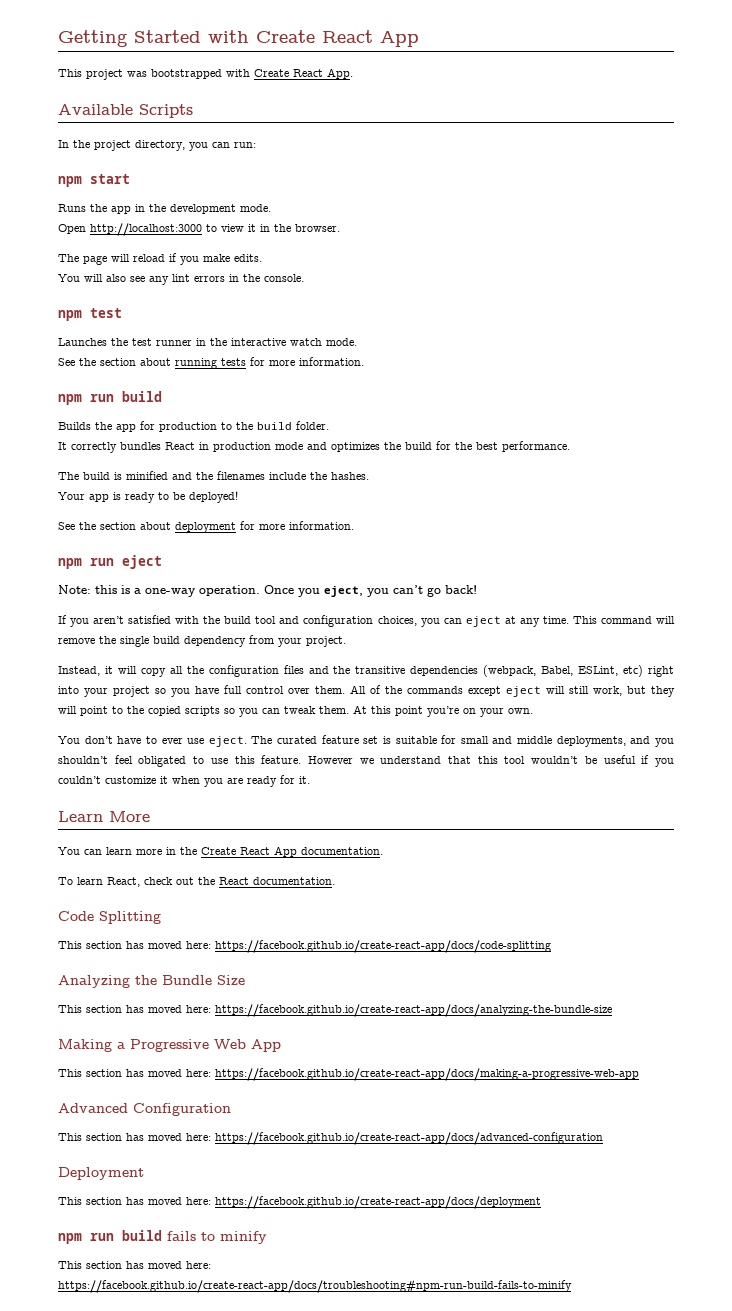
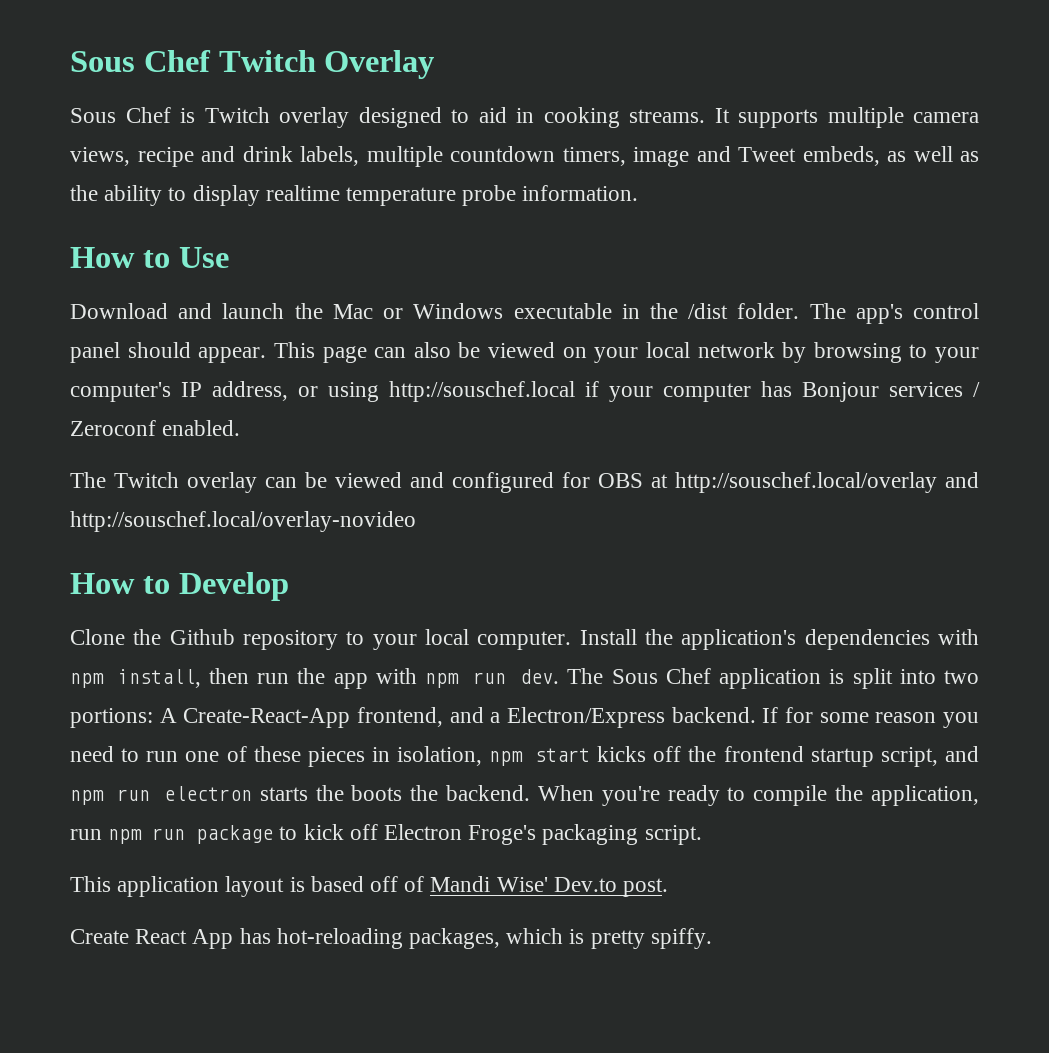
[58,30,419,47] [58,68,353,80] [58,104,193,118] [58,140,256,151] [58,174,130,187] [58,204,271,214] [58,223,340,236] [58,253,262,265] [58,274,304,285] [58,308,122,321] [58,338,357,346] [58,357,364,369] [58,391,162,405] [58,421,329,432] [58,441,570,453] [58,471,369,480] [58,491,238,503] [58,521,354,533] [58,555,162,569] [58,585,477,597] [58,615,675,627] [58,635,346,647] [58,665,674,677] [58,685,675,697] [58,705,533,717] [58,735,675,747] [58,755,675,767] [58,775,310,787] [58,811,150,822] [58,846,383,857] [58,877,335,887] [58,911,161,924] [58,940,551,953] [58,975,245,988] [58,1004,612,1017] [58,1039,281,1052] [58,1068,639,1081] [58,1103,231,1116] [58,1132,603,1145] [58,1167,144,1180] [58,1196,541,1209] [58,1230,267,1244] [58,1261,211,1269] [58,1279,572,1293] Getting Started with Create React App // This project was bootstrapped with Create React App. // Available Scripts // In the project directory, you can run: // npm start // Runs the app in the development mode. // Open http://localhost:3000 to view it in the browser. // The page will reload if you make edits. // You will also see any lint errors in the console. // npm test // Launches the test runner in the interactive watch mode. // See the section about running tests for more information. // npm run build // Builds the app for production to the build folder. // It correctly bundles React in production mode and optimizes the build for the best performance. // The build is minified and the filenames include the hashes. // Your app is ready to be deployed! // See the section about deployment for more information. // npm run eject // Note: this is a one-way operation. Once you eject, you can’t go back! // If you aren’t satisfied with the build tool and configuration choices, you can eject at any time. This command will remove the single build dependency from your project. // Instead, it will copy all the configuration files and the transitive dependencies (webpack, Babel, ESLint, etc) right into your project so you have full control over them. All of the commands except eject will still work, but they will point to the copied scripts so you can tweak them. At this point you’re on your own. // You don’t have to ever use eject. The curated feature set is suitable for small and middle deployments, and you shouldn’t feel obligated to use this feature. However we understand that this tool wouldn’t be useful if you couldn’t customize it when you are ready for it. // Learn More // You can learn more in the Create React App documentation. // To learn React, check out the React documentation. // Code Splitting // This section has moved here: https://facebook.github.io/create-react-app/docs/code-splitting // Analyzing the Bundle Size // This section has moved here: https://facebook.github.io/create-react-app/docs/analyzing-the-bundle-size // Making a Progressive Web App // This section has moved here: https://facebook.github.io/create-react-app/docs/making-a-progressive-web-app // Advanced Configuration // This section has moved here: https://facebook.github.io/create-react-app/docs/advanced-configuration // Deployment // This section has moved here: https://facebook.github.io/create-react-app/docs/deployment // npm run build fails to minify // This section has moved here: https://facebook.github.io/create-react-app/docs/troubleshooting#npm-run-build-fails-to-minify -> [70,50,435,79] [70,107,979,128] [70,146,979,167] [70,185,639,206] [70,247,229,268] [70,303,979,324] [70,342,979,363] [70,381,980,402] [70,420,241,436] [70,472,979,493] [70,511,416,532] [70,572,289,601] [70,629,979,650] [70,668,980,689] [70,707,979,728] [70,746,979,767] [70,785,979,806] [70,824,702,845] [70,876,669,897] [70,928,712,949] Sous Chef Twitch Overlay // Sous Chef is Twitch overlay designed to aid in cooking streams. It supports multiple camera views, recipe and drink labels, multiple countdown timers, image and Tweet embeds, as well as the ability to display realtime temperature probe information. // How to Use // Download and launch the Mac or Windows executable in the /dist folder. The app's control panel should appear. This page can also be viewed on your local network by browsing to your computer's IP address, or using http://souschef.local if your computer has Bonjour services / Zeroconf enabled. // The Twitch overlay can be viewed and configured for OBS at http://souschef.local/overlay and http://souschef.local/overlay-novideo // How to Develop // Clone the Github repository to your local computer. Install the application's dependencies with npm install, then run the app with npm run dev. The Sous Chef application is split into two portions: A Create-React-App frontend, and a Electron/Express backend. If for some reason you need to run one of these pieces in isolation, npm start kicks off the frontend startup script, and npm run electron starts the boots the backend. When you're ready to compile the application, run npm run package to kick off Electron Froge's packaging script. // This application layout is based off of Mandi Wise' Dev.to post. // Create React App has hot-reloading packages, which is pretty spiffy.

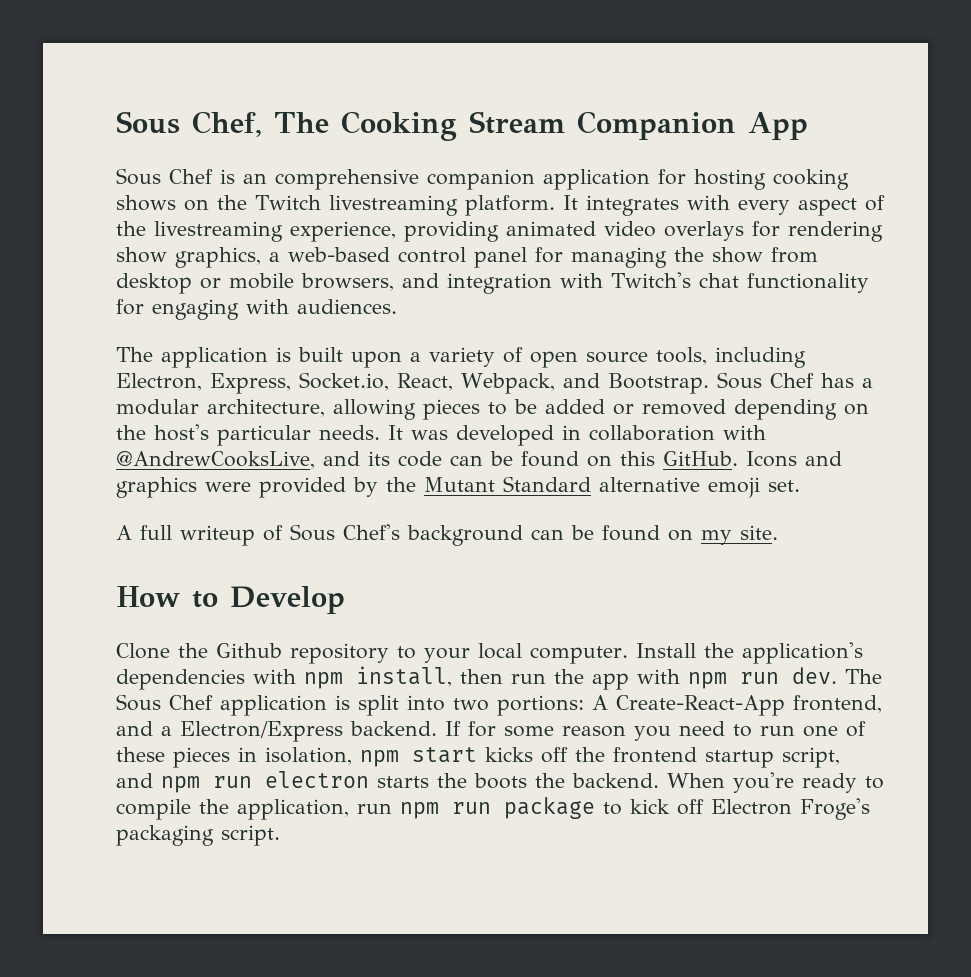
[70,50,435,79] [70,107,979,128] [70,146,979,167] [70,185,639,206] [70,247,229,268] [70,303,979,324] [70,342,979,363] [70,381,980,402] [70,420,241,436] [70,472,979,493] [70,511,416,532] Sous Chef Twitch Overlay // Sous Chef is Twitch overlay designed to aid in cooking streams. It supports multiple camera views, recipe and drink labels, multiple countdown timers, image and Tweet embeds, as well as the ability to display realtime temperature probe information. // How to Use // Download and launch the Mac or Windows executable in the /dist folder. The app's control panel should appear. This page can also be viewed on your local network by browsing to your computer's IP address, or using http://souschef.local if your computer has Bonjour services / Zeroconf enabled. // The Twitch overlay can be viewed and configured for OBS at http://souschef.local/overlay and http://souschef.local/overlay-novideo -> [116,111,808,141] [116,168,849,190] [116,195,885,216] [116,221,883,242] [116,247,818,268] [116,272,869,294] [116,299,397,320] [116,347,806,368] [116,372,873,394] [116,399,869,420] [116,424,766,446] [116,451,842,469] [116,476,800,498] [116,524,778,546] Sous Chef, The Cooking Stream Companion App // Sous Chef is an comprehensive companion application for hosting cooking shows on the Twitch livestreaming platform. It integrates with every aspect of the livestreaming experience, providing animated video overlays for rendering show graphics, a web-based control panel for managing the show from desktop or mobile browsers, and integration with Twitch's chat functionality for engaging with audiences. // The application is built upon a variety of open source tools, including Electron, Express, Socket.io, React, Webpack, and Bootstrap. Sous Chef has a modular architecture, allowing pieces to be added or removed depending on the host's particular needs. It was developed in collaboration with @AndrewCooksLive, and its code can be found on this GitHub. Icons and graphics were provided by the Mutant Standard alternative emoji set. // A full writeup of Sous Chef's background can be found on my site.
[70,876,669,897] [70,928,712,949] // This application layout is based off of Mandi Wise' Dev.to post. // Create React App has hot-reloading packages, which is pretty spiffy. -> (280, 835) none

